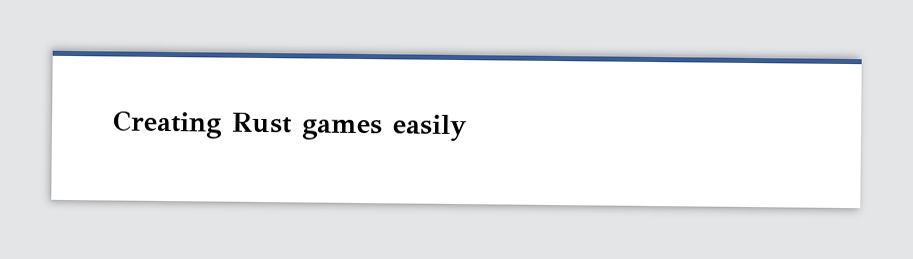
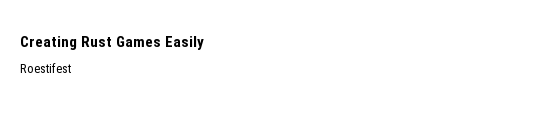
[301,114,467,142] games easily -> [116,36,205,50] [20,63,71,73] Games Easily // Roestifest

